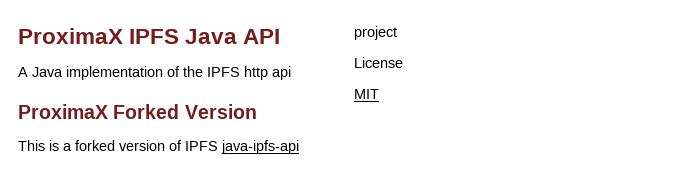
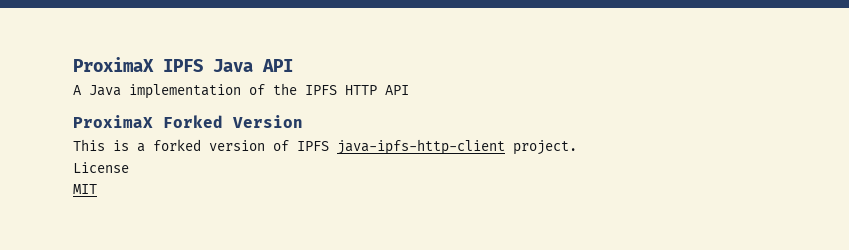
[244,66,291,80] http api -> [345,85,409,95] HTTP API
[221,140,299,154] [354,26,397,40] java-ipfs-api project -> [337,139,577,155] java-ipfs-http-client project.

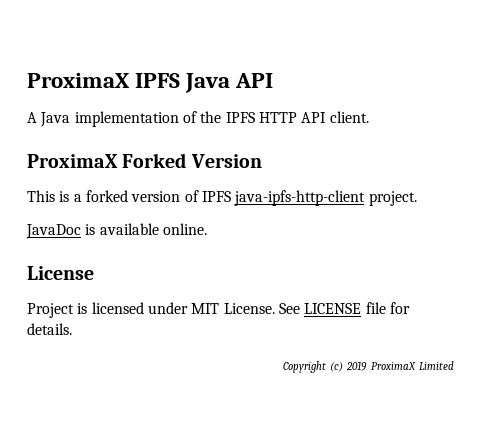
(409, 90) none -> [329,111,369,123] client.
[73,162,129,173] [73,184,97,194] License // MIT -> [26,223,207,239] [27,266,94,280] [27,302,410,318] [27,323,72,335] [282,361,454,373] JavaDoc is available online. // License // Project is licensed under MIT License. See LICENSE file for details. // Copyright (c) 2019 ProximaX Limited

